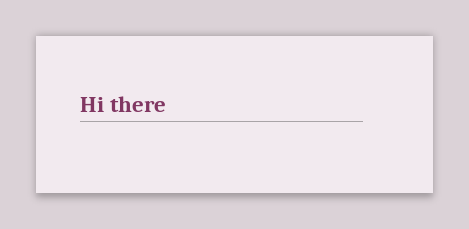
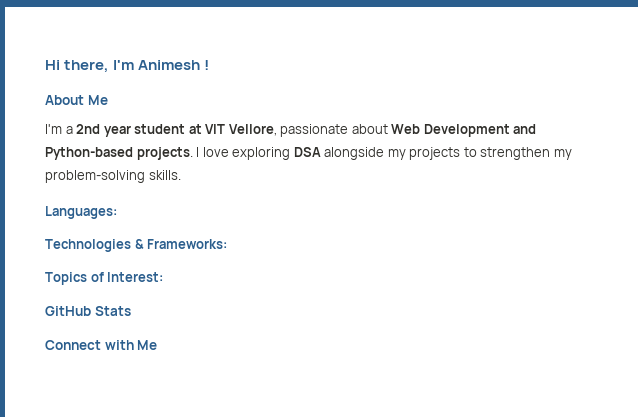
[110,96,167,112] there -> [64,60,210,73] [45,95,108,105] [45,124,537,137] [45,147,572,160] [45,170,181,183] [45,206,117,219] [45,239,228,252] [45,272,164,285] [45,306,131,316] [45,340,158,350] there, I'm Animesh ! // About Me // I'm a 2nd year student at VIT Vellore, passionate about Web Development and Python-based projects. I love exploring DSA alongside my projects to strengthen my problem-solving skills. // Languages: // Technologies & Frameworks: // Topics of Interest: // GitHub Stats // Connect with Me

